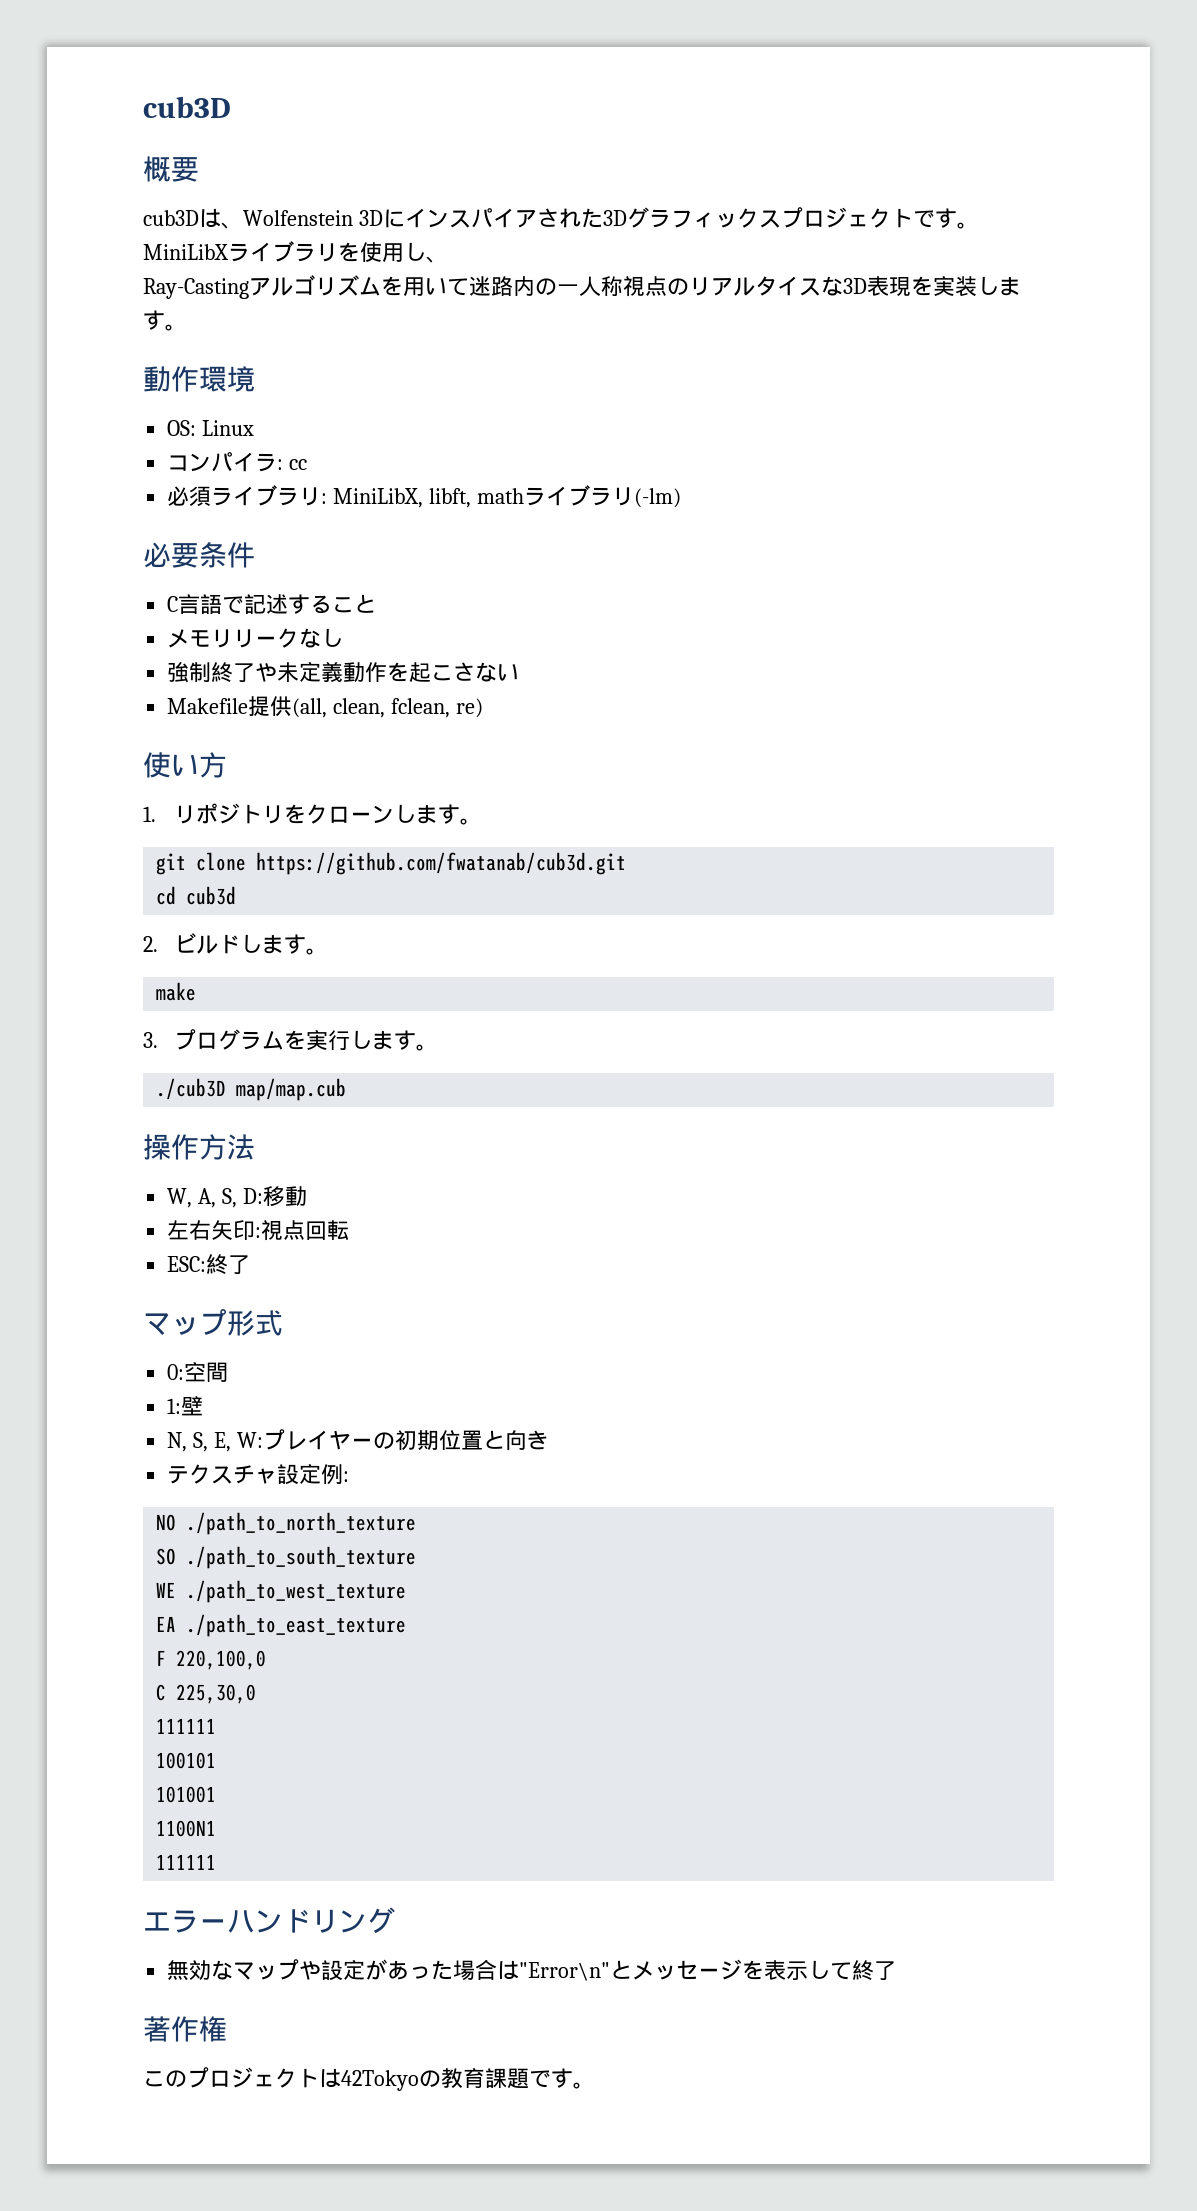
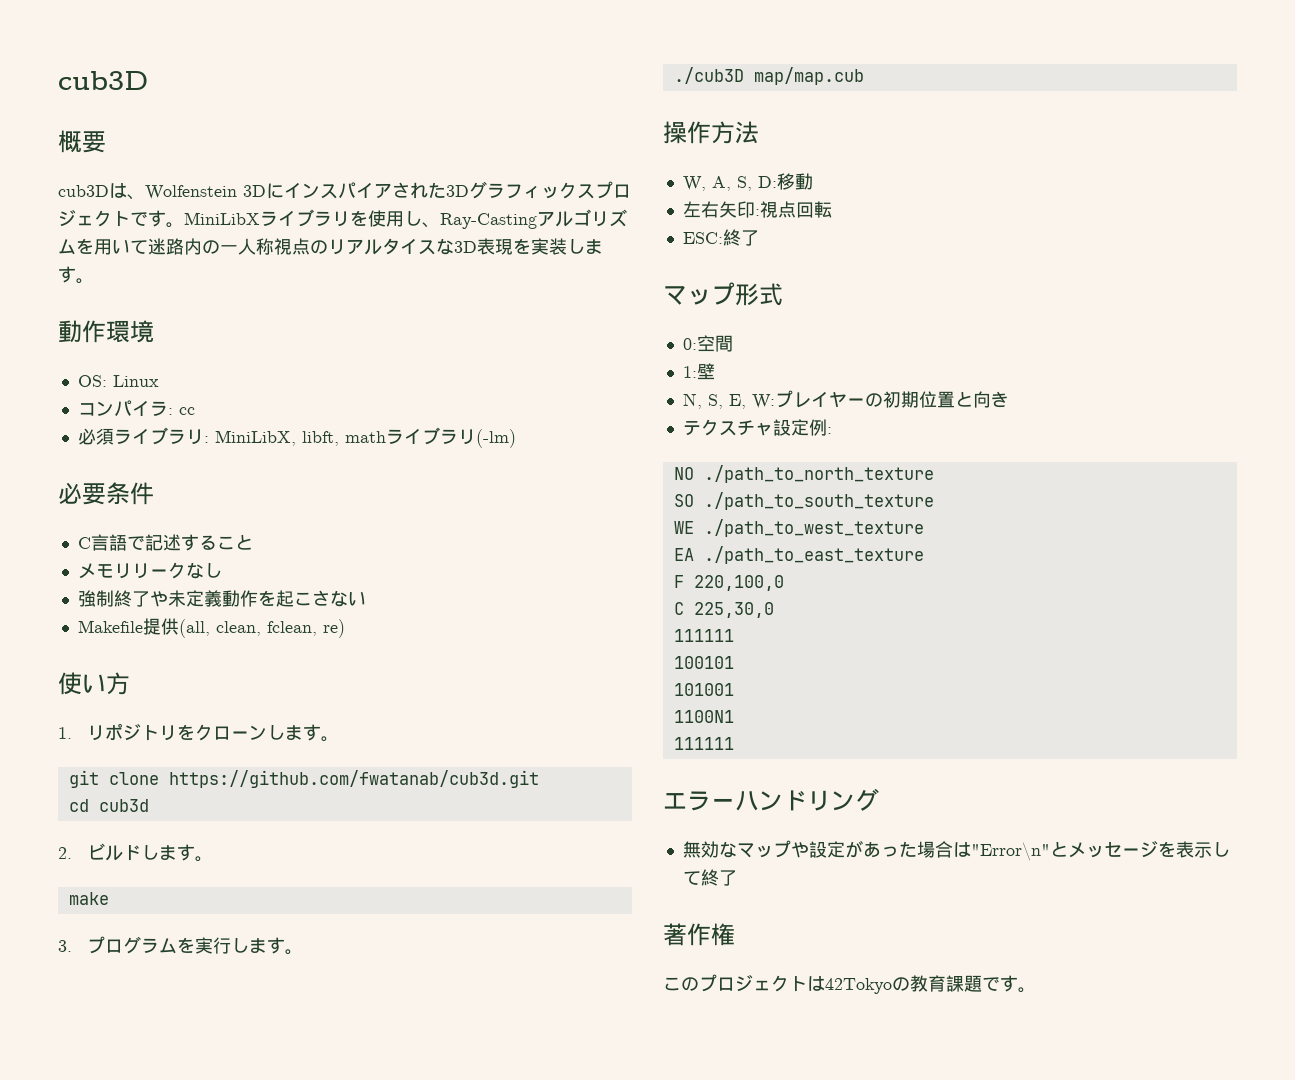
(448, 259) // -> (440, 225) none

